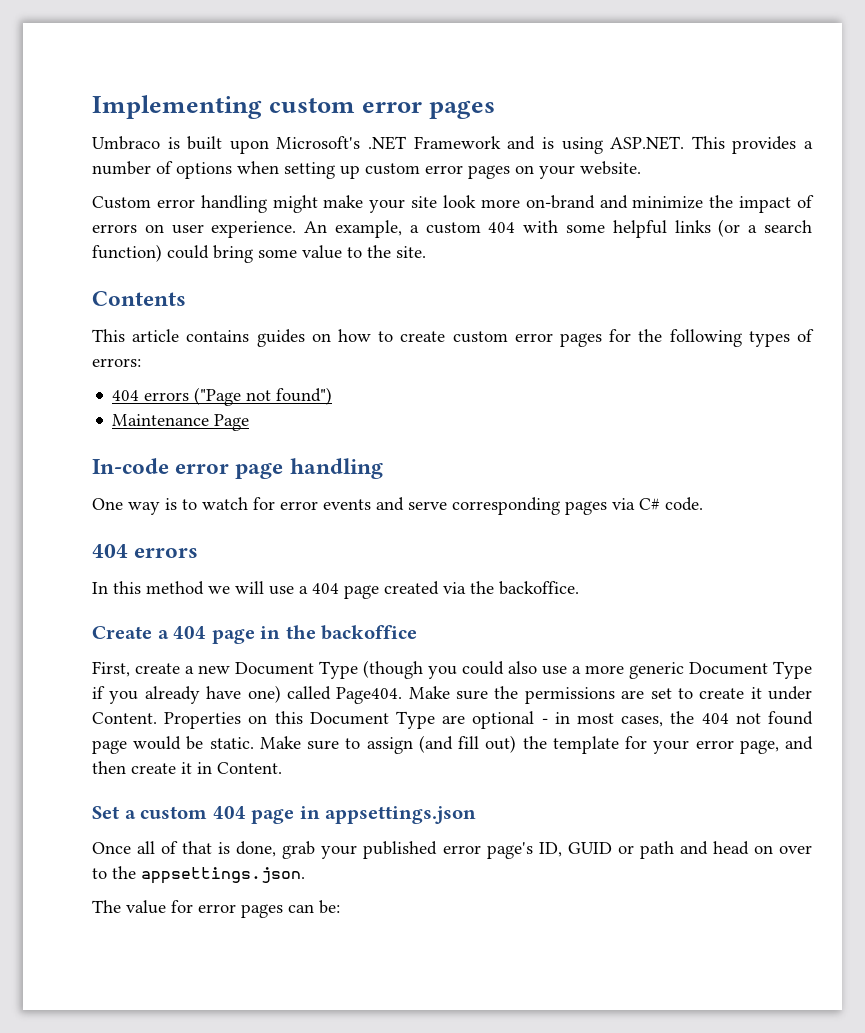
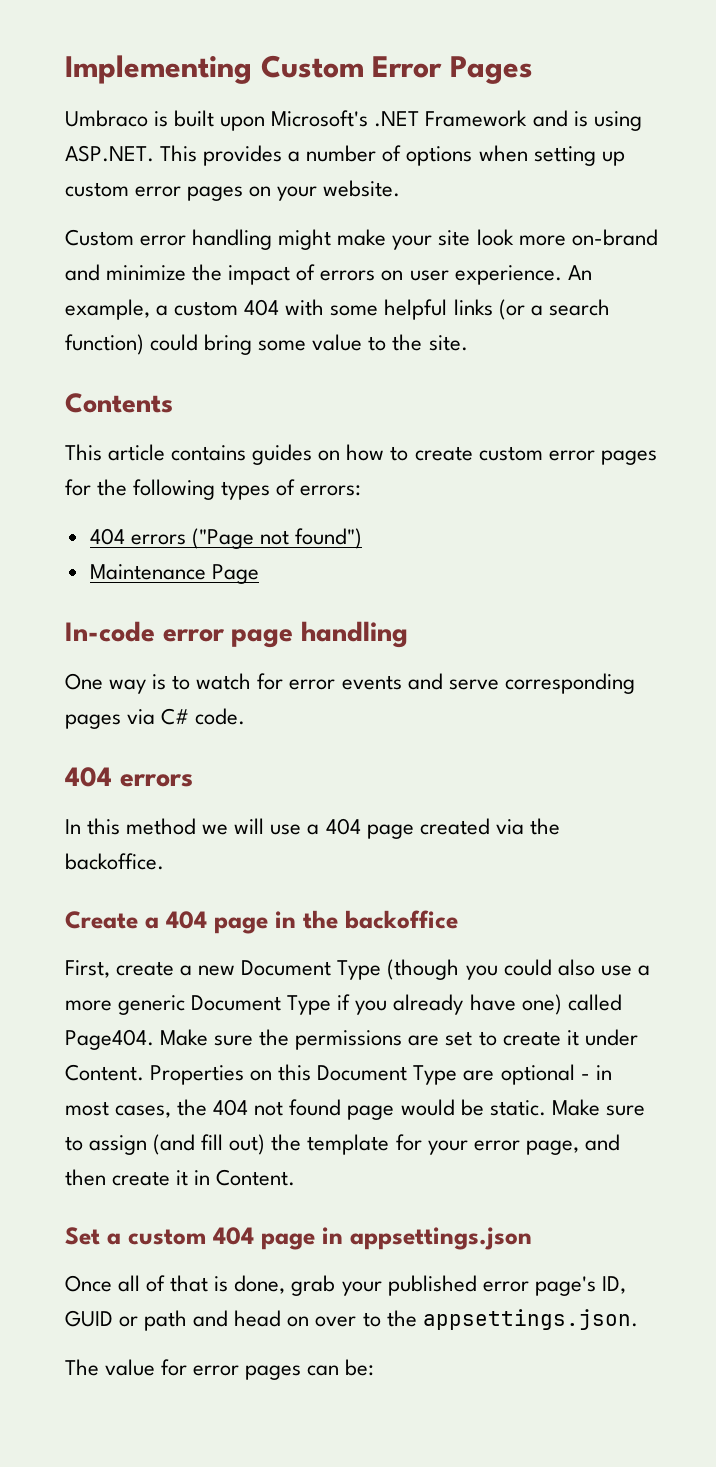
[269,97,496,119] custom error pages -> [260,55,533,84] Custom Error Pages

